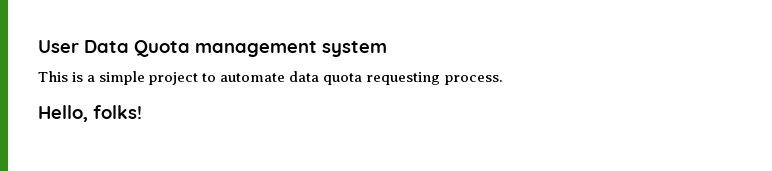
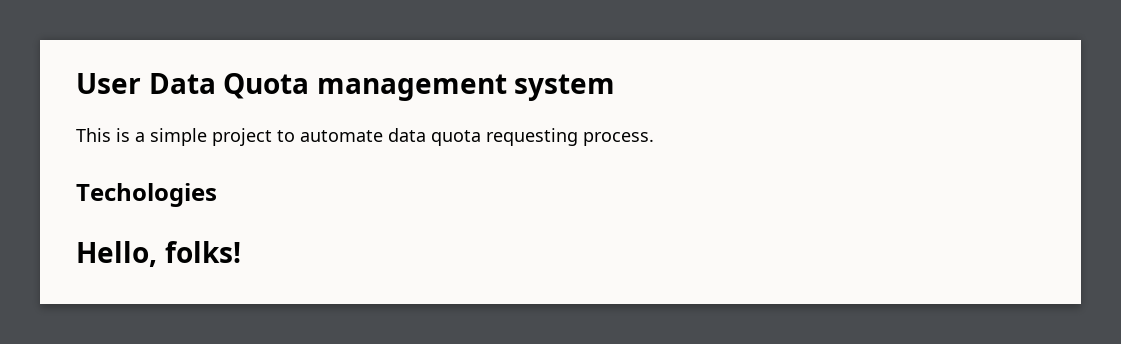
(503, 80) none -> [76,183,217,207] // Techologies

